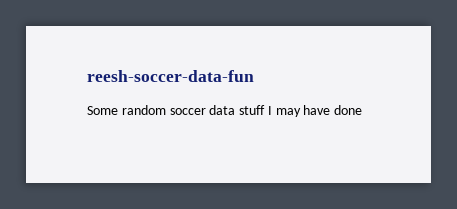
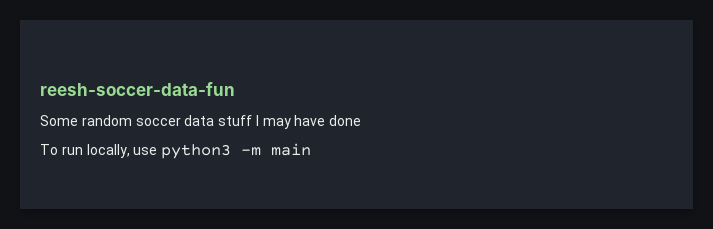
(363, 110) none -> [40,143,312,159] // To run locally, use python3 -m main

